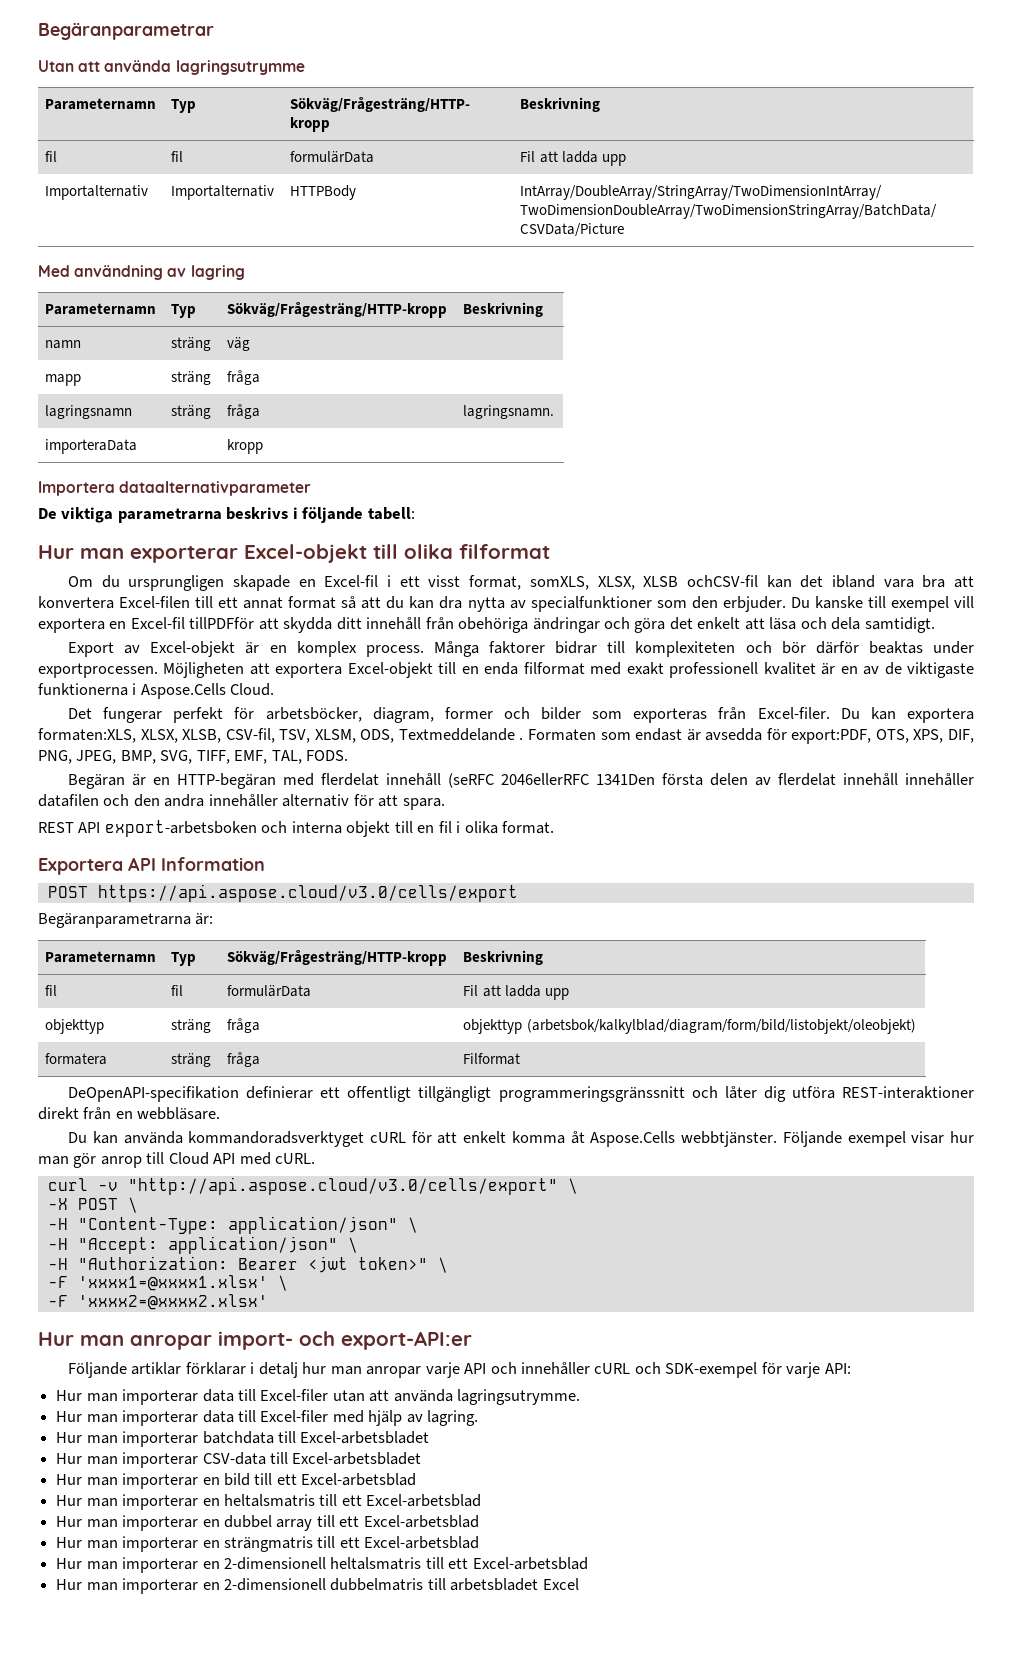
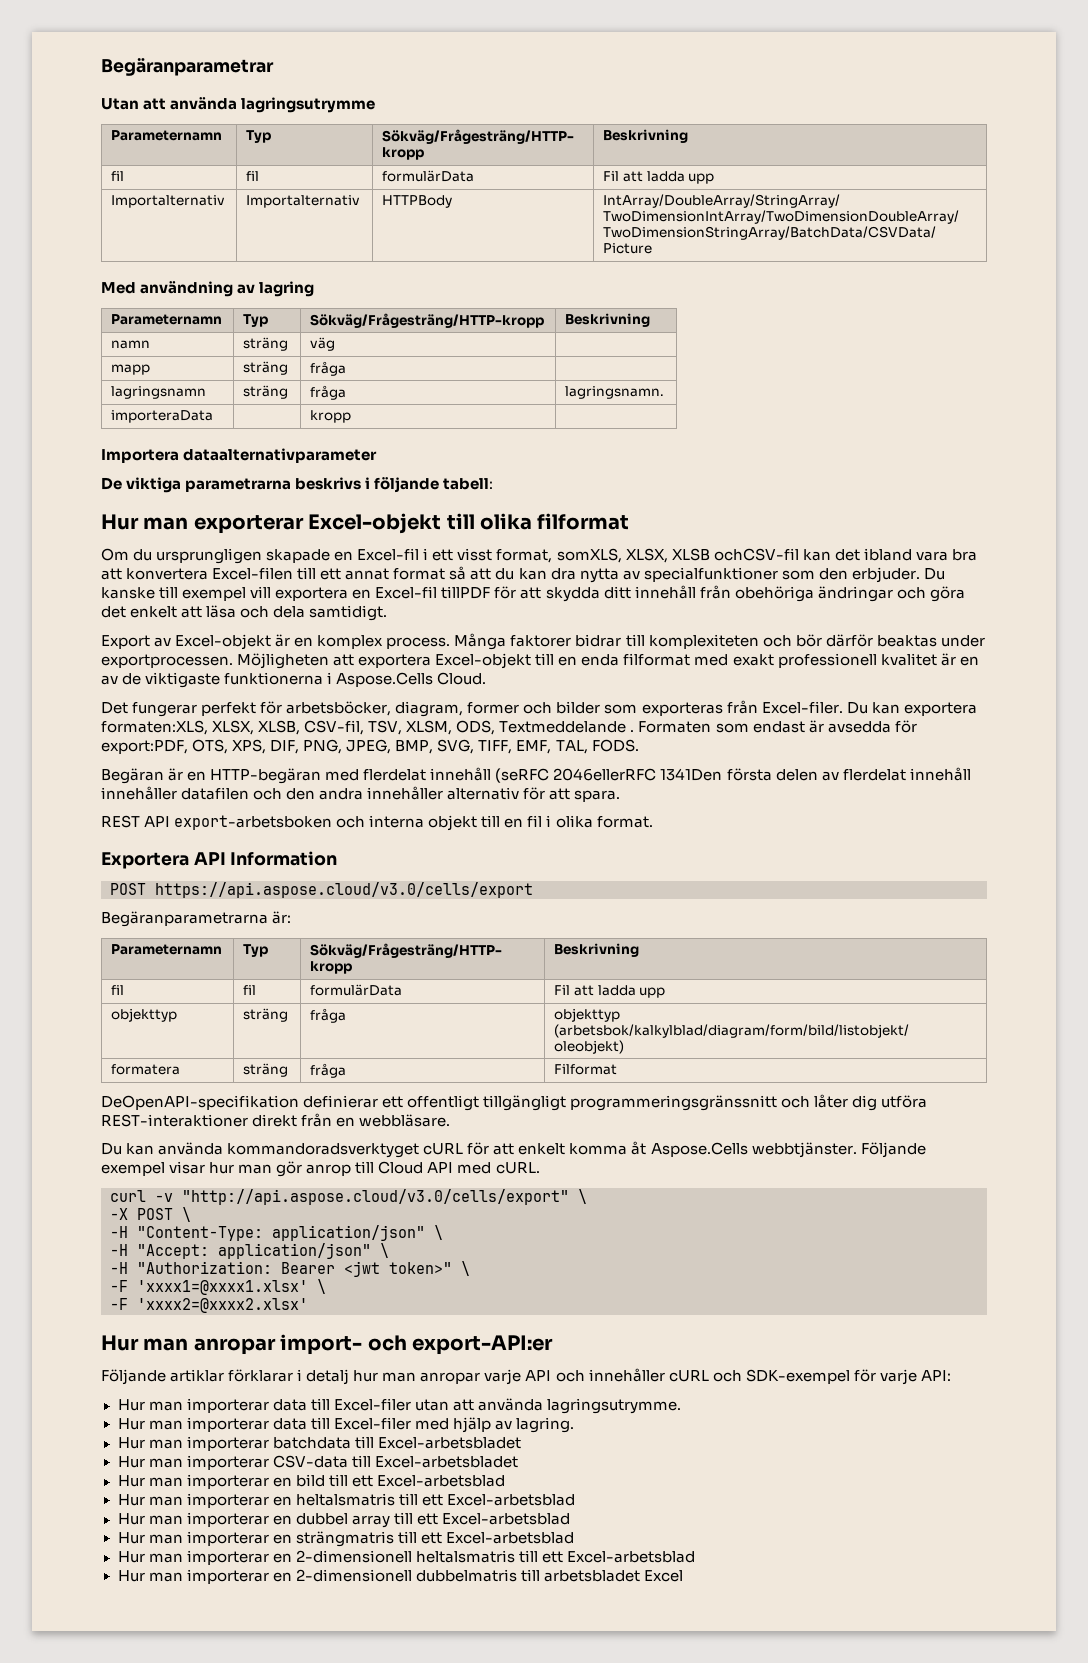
[189,617,255,629] tillPDFför -> [441,586,517,599] tillPDF för

